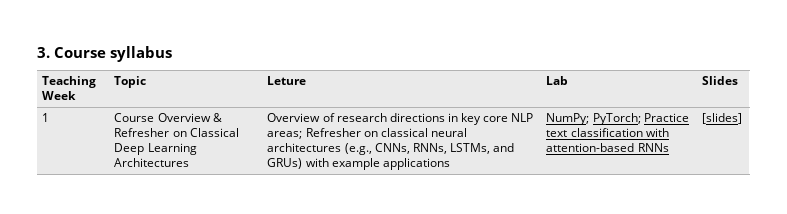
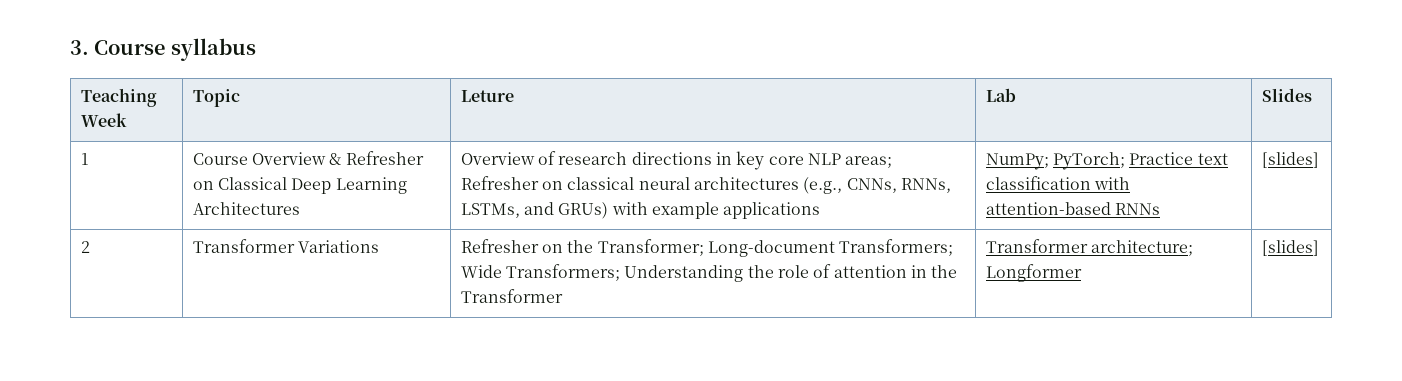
(743, 118) none -> [80,241,90,253] [192,239,380,253] [460,239,954,257] [460,264,958,282] [460,289,563,303] [985,239,1194,256] [985,264,1082,282] [1261,240,1319,256] // 2 | Transformer Variations | Refresher on the Transformer; Long-document Transformers; Wide Transformers; Understanding the role of attention in the Transformer | Transformer architecture; Longformer | [slides]

